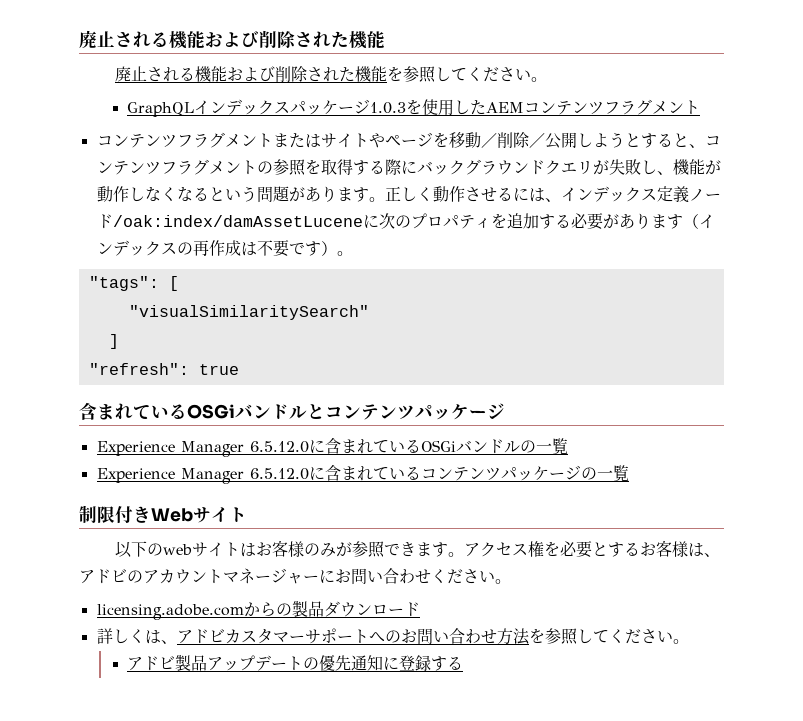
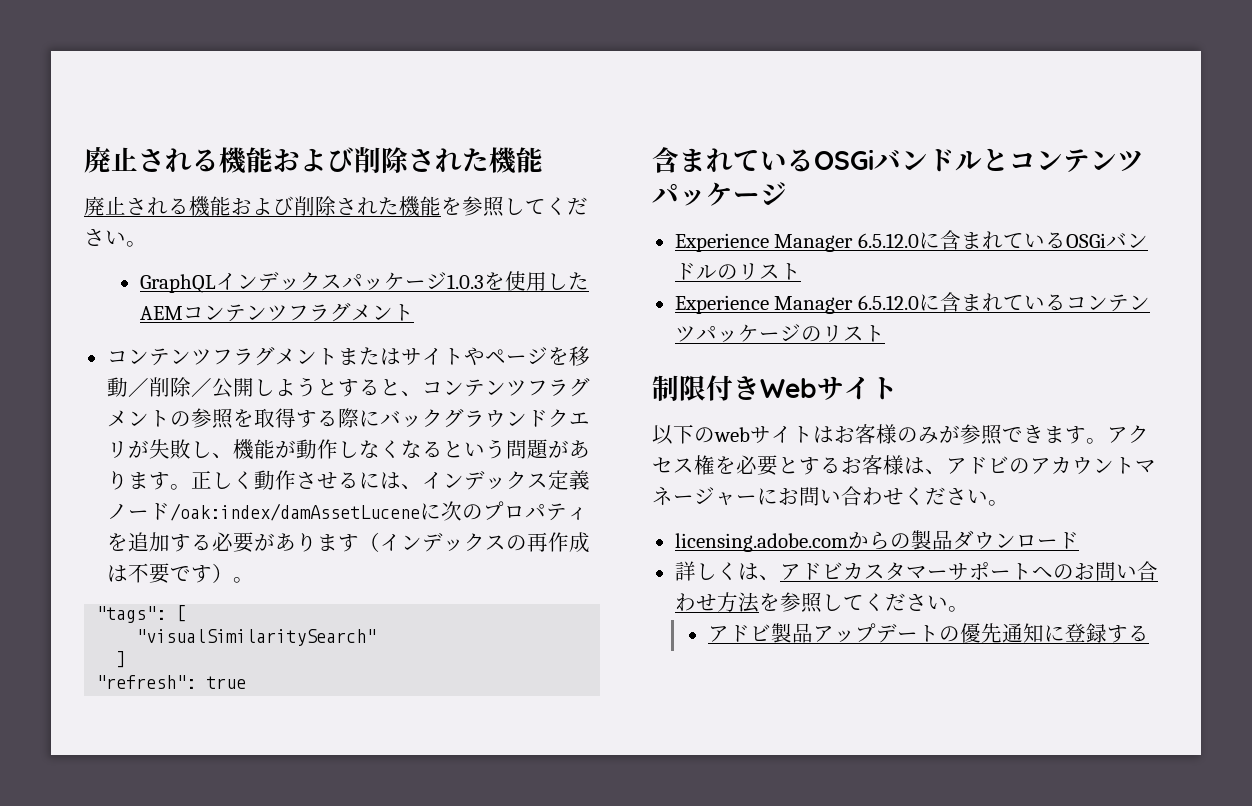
[535,438,568,455] 一覧 -> [737,263,801,280] リスト
[596,465,629,482] 一覧 -> [821,325,885,342] リスト

